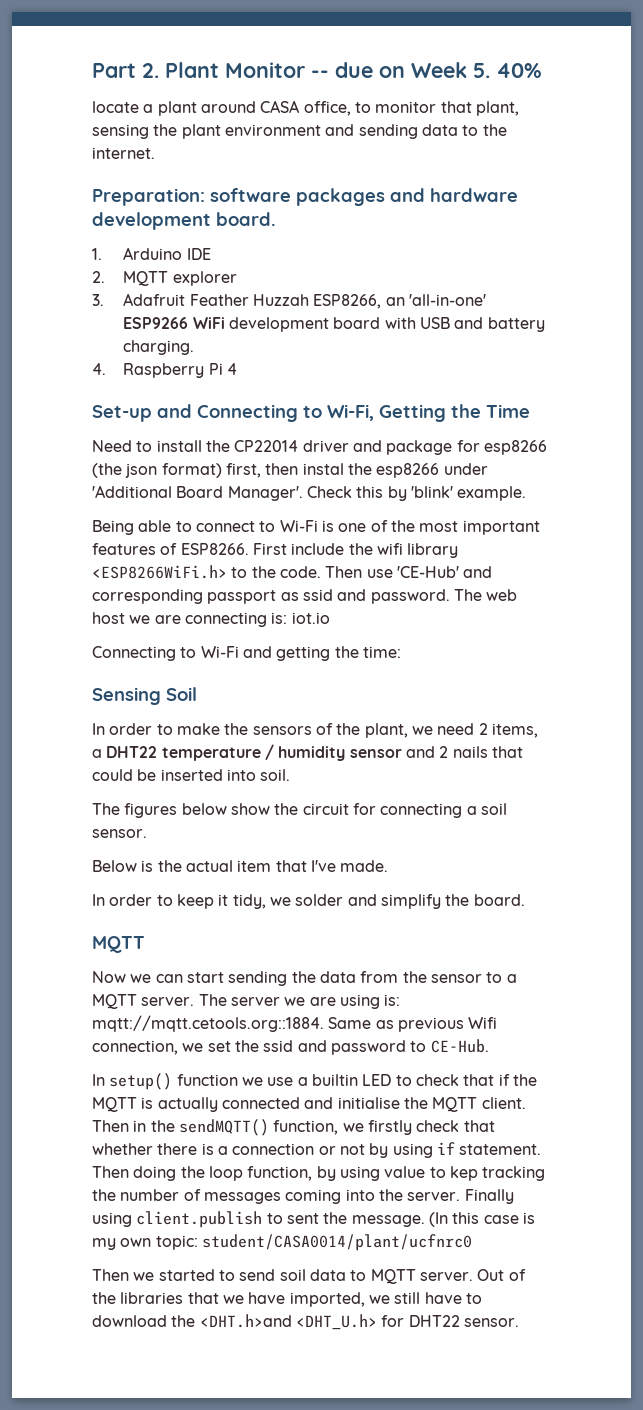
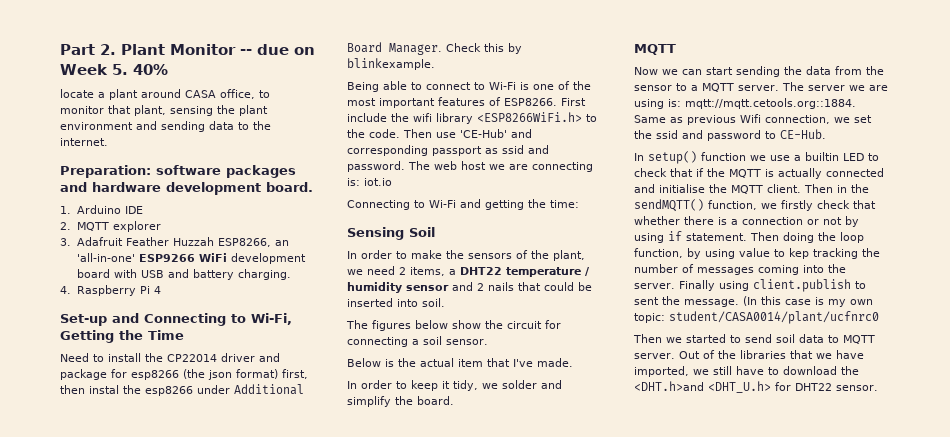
[92,485,303,501] 'Additional Board Manager'. -> [234,384,304,395] [347,42,442,55] Additional Board Manager.
[410,486,527,501] 'blink' example. -> [347,58,435,70] blinkexample.

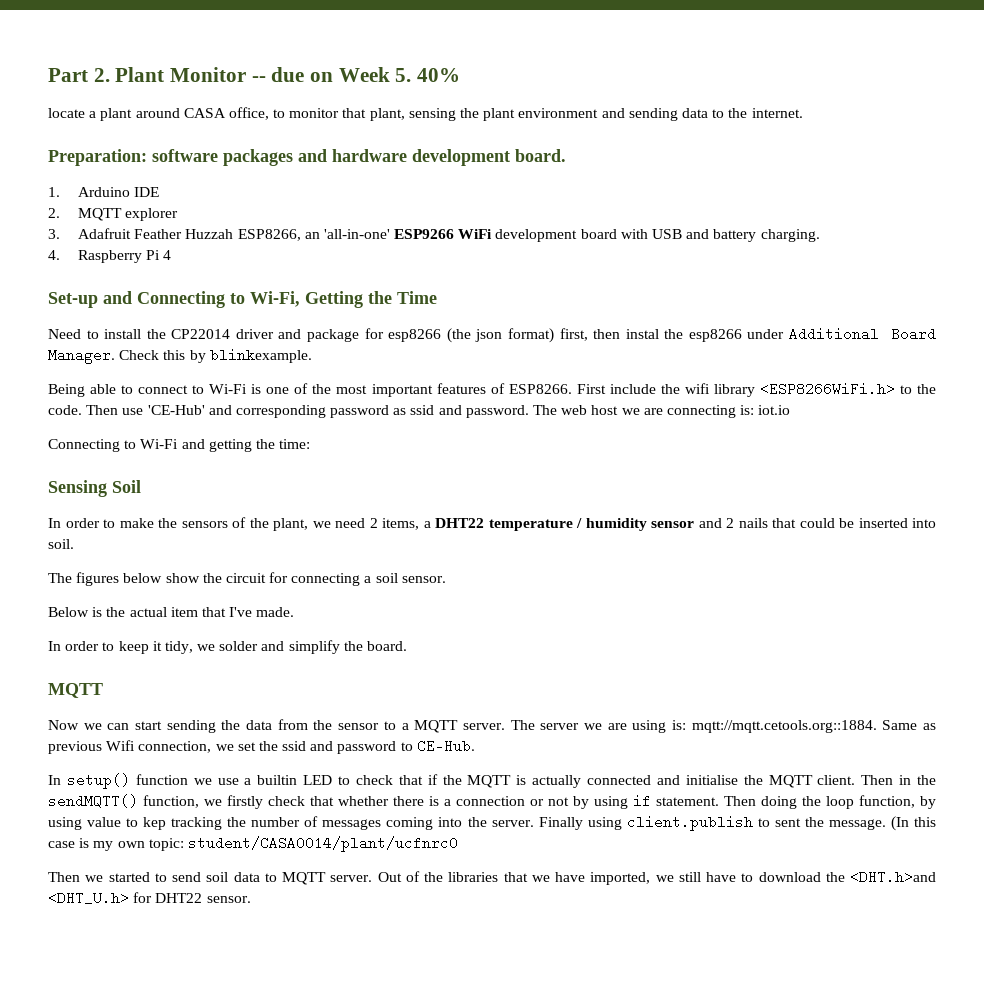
[432,146,482,156] passport -> [330,405,390,418] password

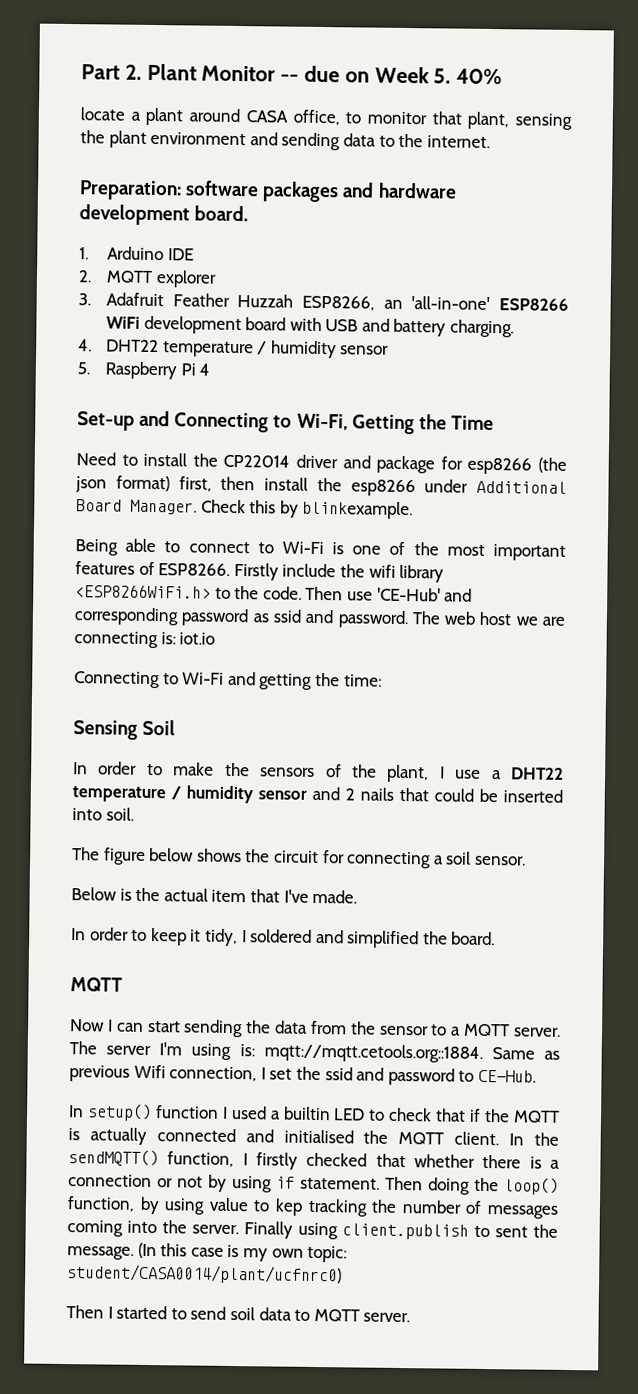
[394,229,455,239] ESP9266 -> [498,298,569,311] ESP8266
(60, 255) none -> [105,339,390,359] [77,362,90,375] DHT22 temperature / humidity sensor // 5.
[625,329,659,339] instal -> [264,477,308,491] install
[576,384,606,394] First -> [233,562,279,581] Firstly
[312,518,419,530] we need 2 items, -> [439,766,482,779] I use
[76,572,200,586] figures below show -> [102,847,242,865] figure below shows
[197,640,340,654] we solder and simplify -> [241,929,420,949] I soldered and simplified
[83,723,102,730] we -> [107,1019,113,1032] I
[583,723,627,730] we are -> [159,1042,183,1056] I'm
[215,744,234,751] we -> [260,1067,266,1080] I
[193,778,239,785] we use -> [221,1105,267,1120] I used
[685,775,738,785] initialise -> [283,1129,354,1144] initialised
[861,775,912,785] Then in -> [509,1133,525,1146] In
[204,795,305,809] we firstly check -> [242,1152,368,1170] I firstly checked
[826,796,854,809] loop -> [504,1177,559,1195] loop()
[187,836,458,852] [48,872,104,882] student/CASA0014/plant/ucfnrc0 // Then we -> [67,1264,342,1285] [66,1305,113,1319] student/CASA0014/plant/ucfnrc0) // Then I
[377,870,936,885] [48,891,251,905] Out of the libraries that we have imported, we still have to download the <DHT.h>and <DHT_U.h> for DHT22 sensor. -> (411, 1317) none

